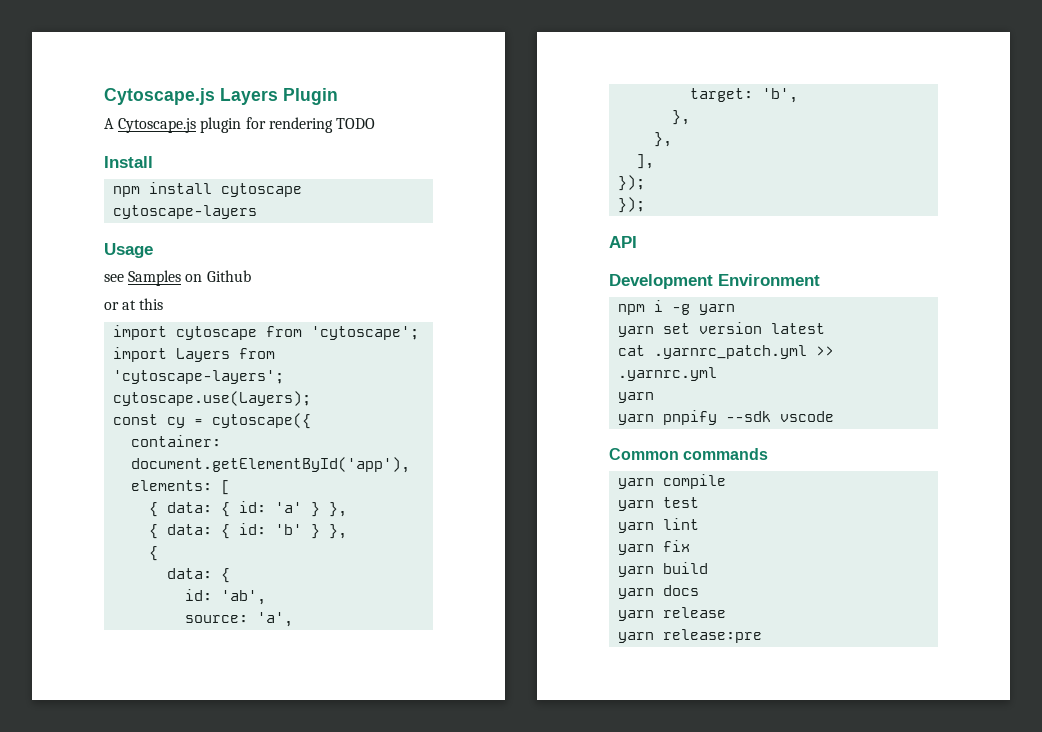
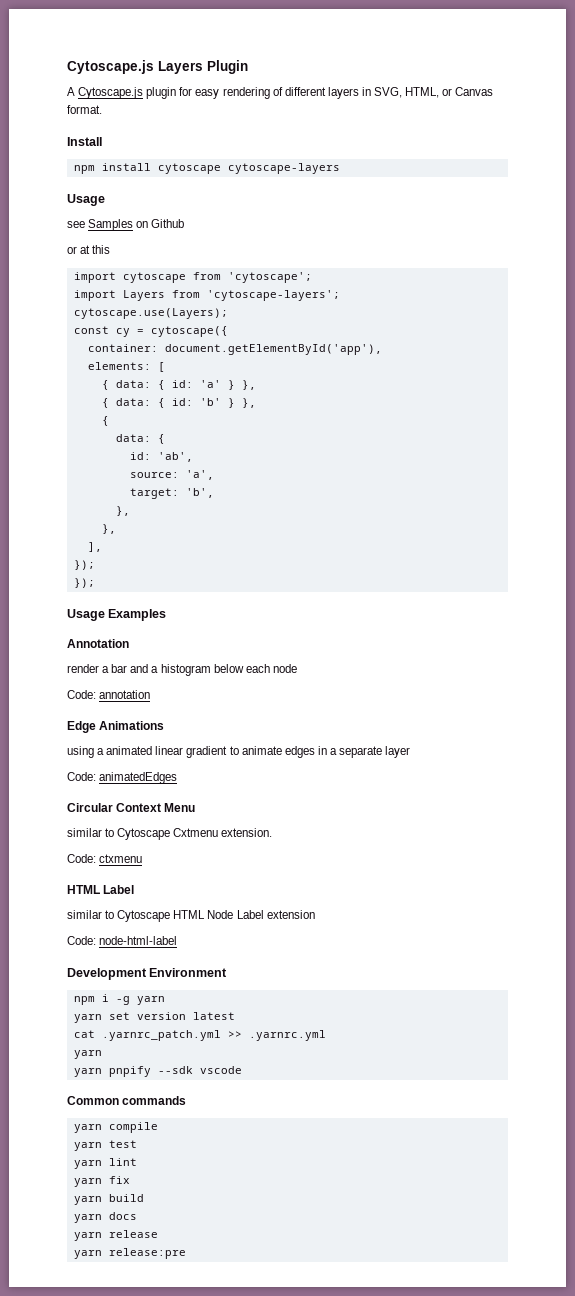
[268,117,375,133] rendering TODO -> [195,87,494,99] [67,105,102,114] easy rendering of different layers in SVG, HTML, or Canvas format.
[609,236,637,248] API -> [67,609,167,621] [67,639,129,648] [67,664,297,676] [67,690,151,699] [67,721,165,733] [67,746,411,758] [67,772,178,784] [67,803,196,812] [67,828,273,840] [67,854,143,863] [67,885,135,894] [67,910,315,922] [67,936,178,945] Usage Examples // Annotation // render a bar and a histogram below each node // Code: annotation // Edge Animations // using a animated linear gradient to animate edges in a separate layer // Code: animatedEdges // Circular Context Menu // similar to Cytoscape Cxtmenu extension. // Code: ctxmenu // HTML Label // similar to Cytoscape HTML Node Label extension // Code: node-html-label

